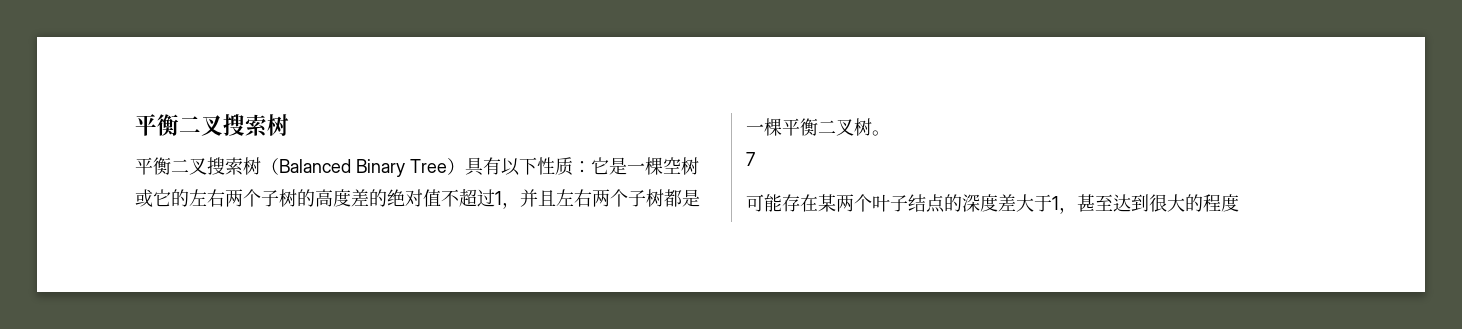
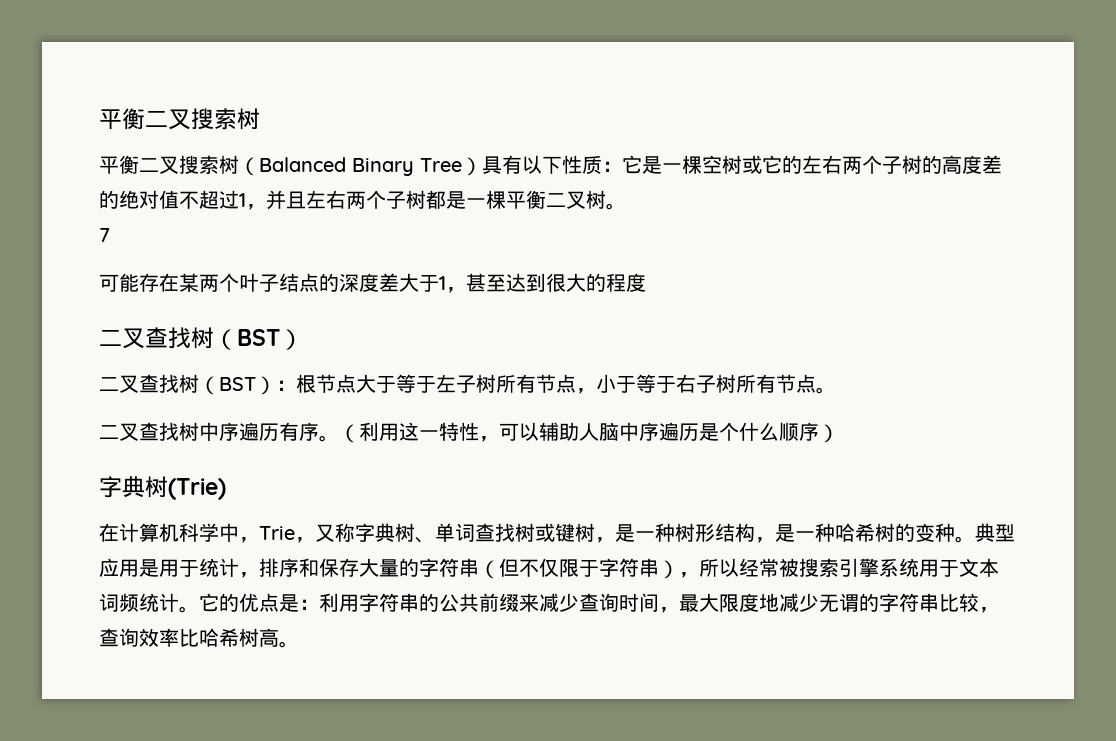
(1239, 203) none -> [99,327,303,350] [99,374,836,395] [99,422,839,443] [99,476,226,500] [99,523,1015,543] [99,558,999,579] [99,593,999,613] [99,628,299,648] // 二叉查找树（BST） // 二叉查找树（BST）：根节点大于等于左子树所有节点，小于等于右子树所有节点。 // 二叉查找树中序遍历有序。（利用这一特性，可以辅助人脑中序遍历是个什么顺序） // 字典树(Trie) // 在计算机科学中，Trie，又称字典树、单词查找树或键树，是一种树形结构，是一种哈希树的变种。典型应用是用于统计，排序和保存大量的字符串（但不仅限于字符串），所以经常被搜索引擎系统用于文本词频统计。它的优点是：利用字符串的公共前缀来减少查询时间，最大限度地减少无谓的字符串比较，查询效率比哈希树高。

